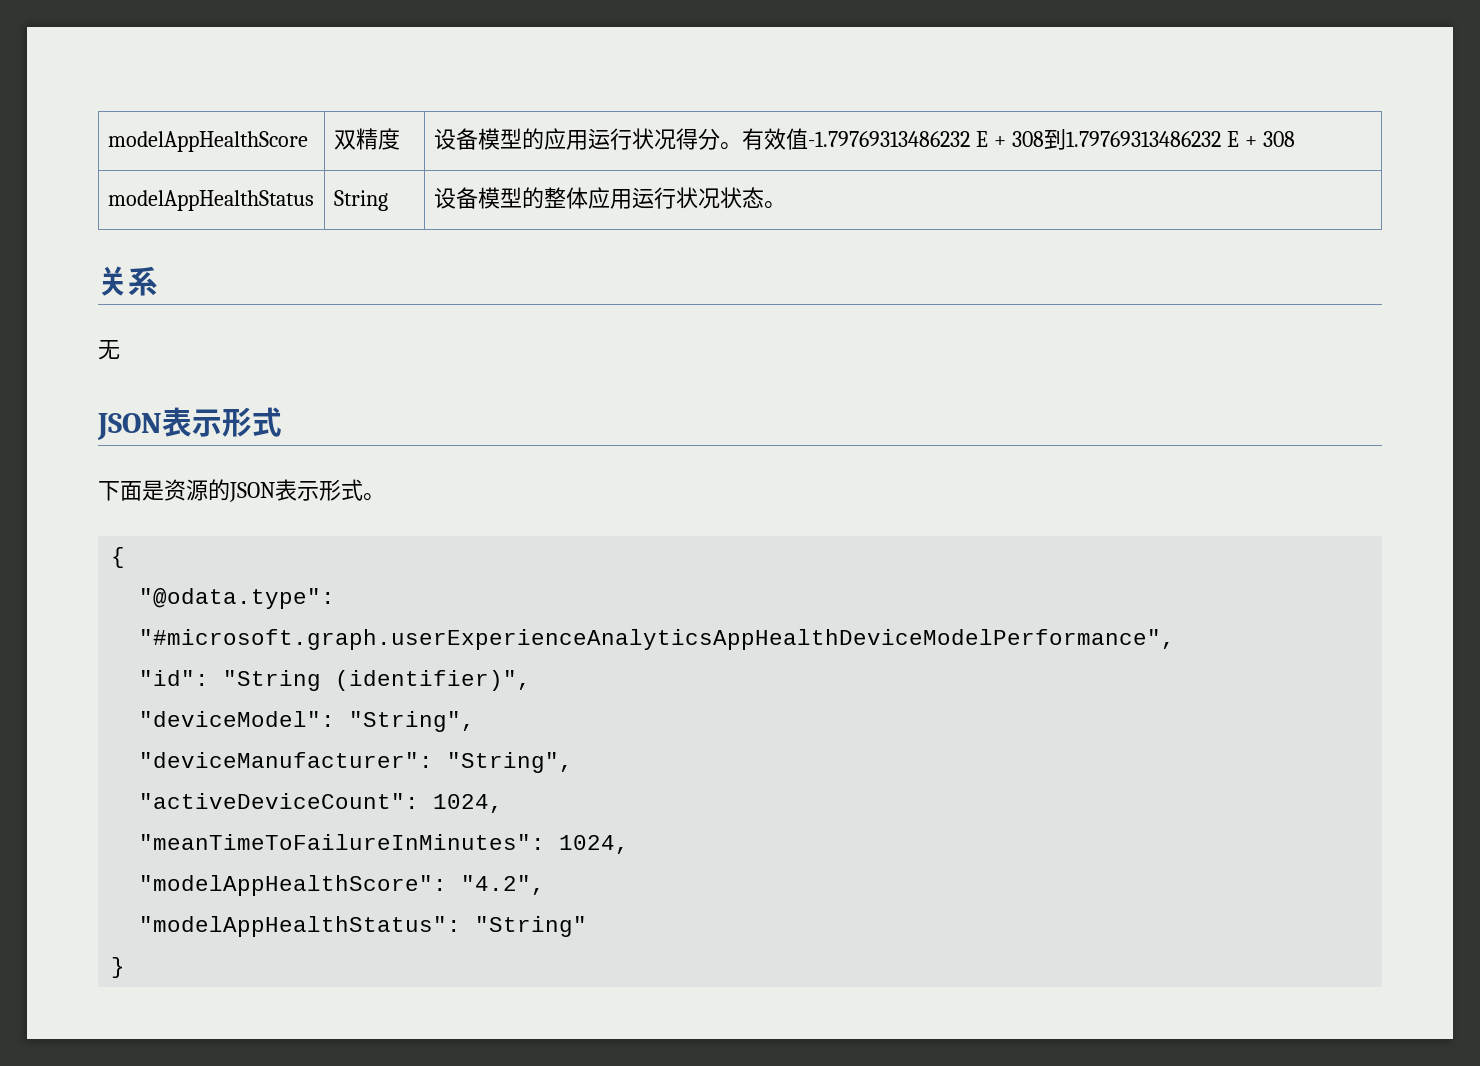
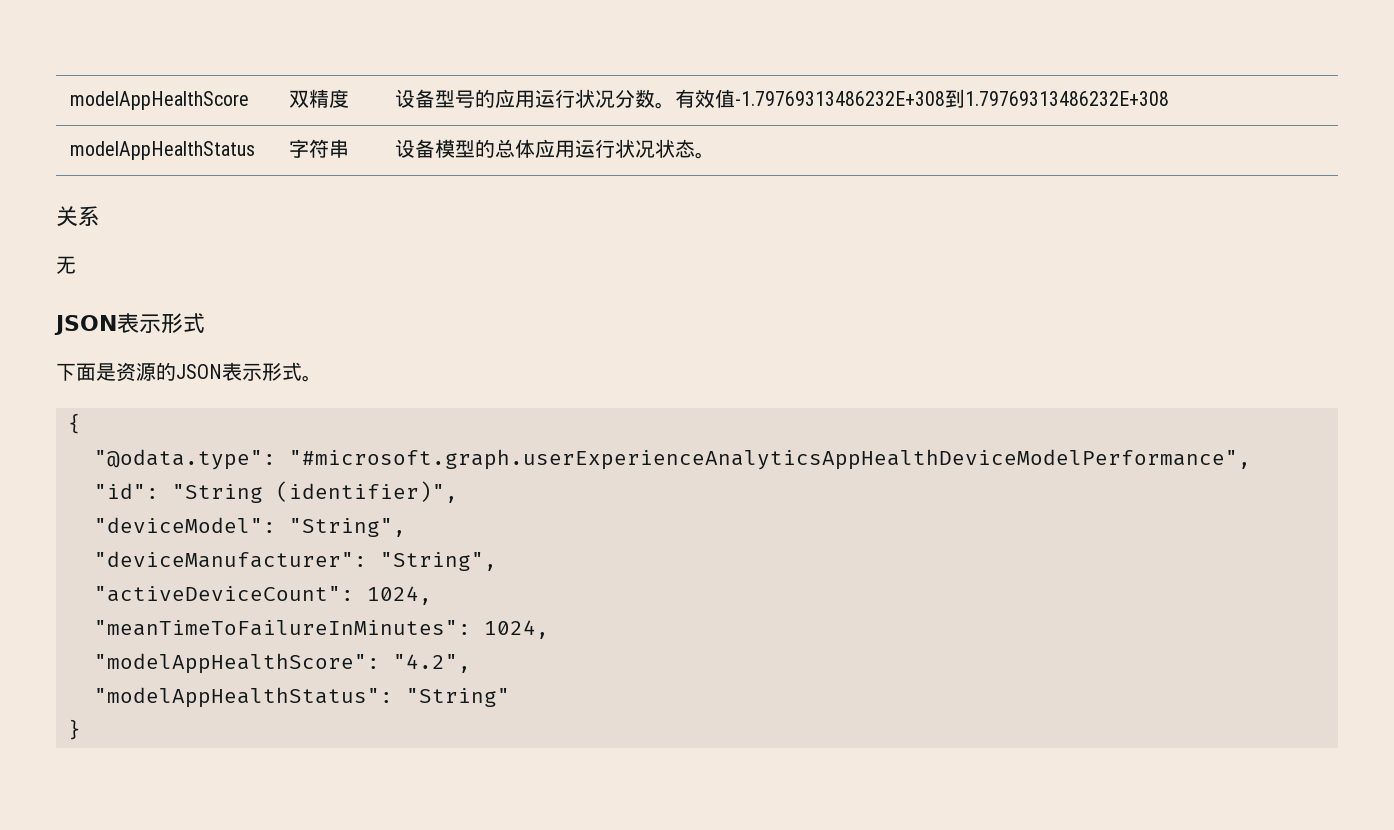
[477,128,522,150] 模型 -> [434,90,475,108] 型号
[675,128,720,150] 得分 -> [614,89,655,108] 分数
[807,129,1295,150] -1.79769313486232 E + 308到1.79769313486232 E + 308 -> [734,89,1169,108] -1.79769313486232E+308到1.79769313486232E+308
[333,190,388,211] [433,187,566,209] String | 设备模型的整 -> [288,139,349,158] [394,139,515,158] 字符串 | 设备模型的总

